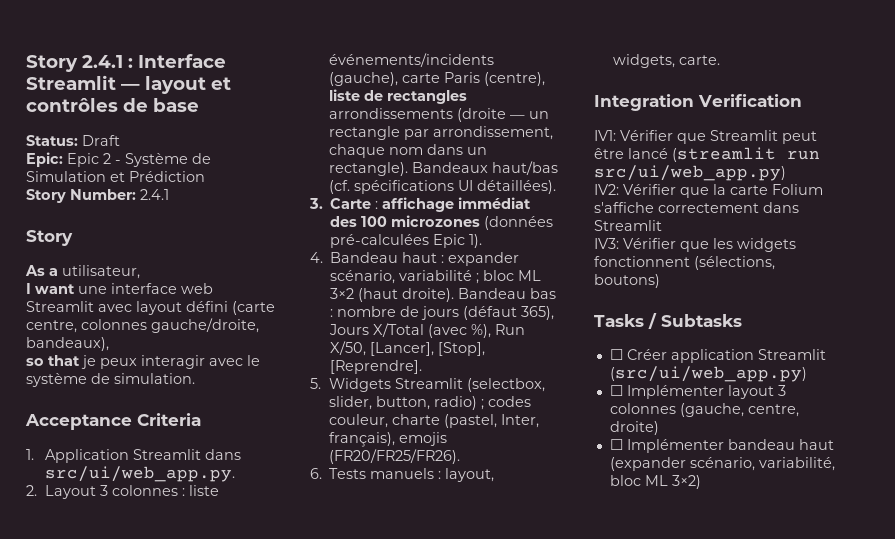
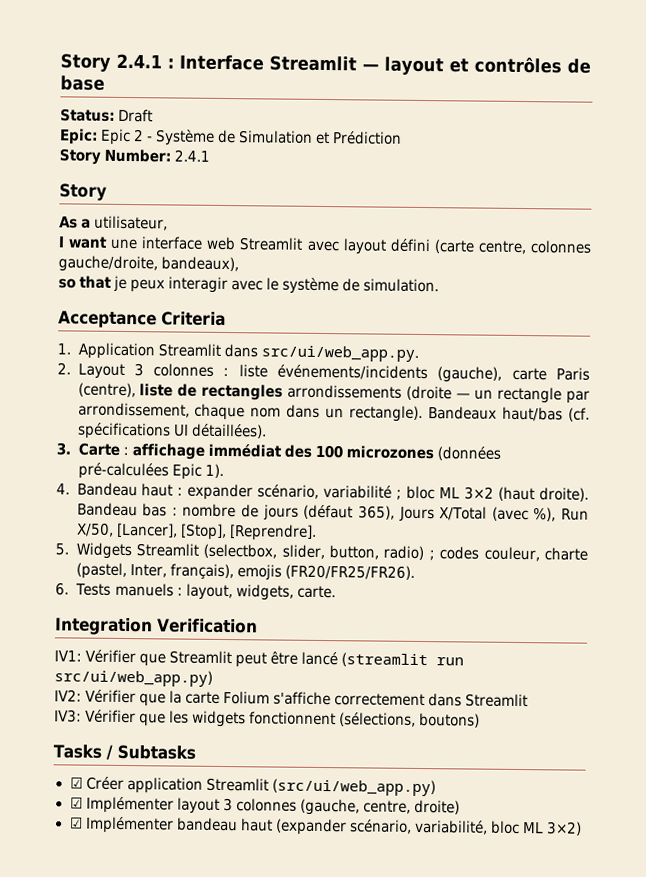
[609,349,623,360] ☐ -> [69,777,83,789] ☑
[609,385,623,396] ☐ -> [69,797,83,809] ☑
[609,439,623,450] ☐ -> [69,817,83,829] ☑

